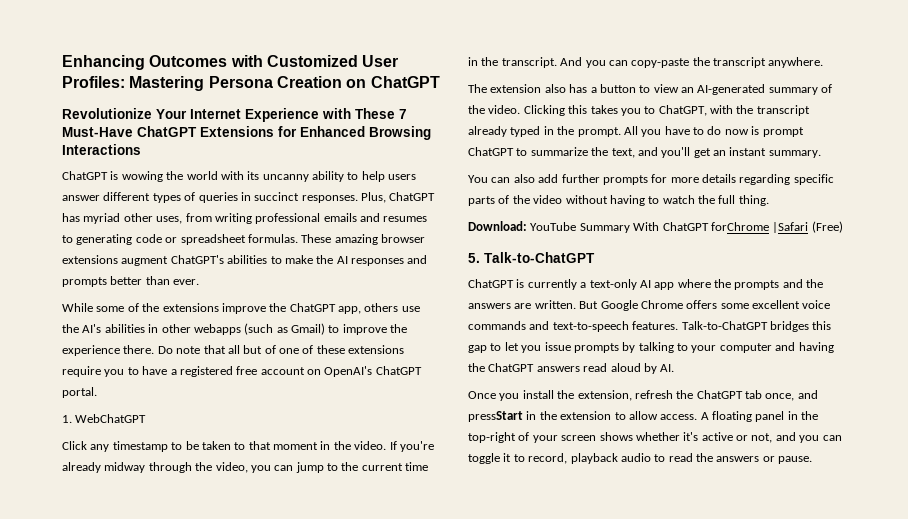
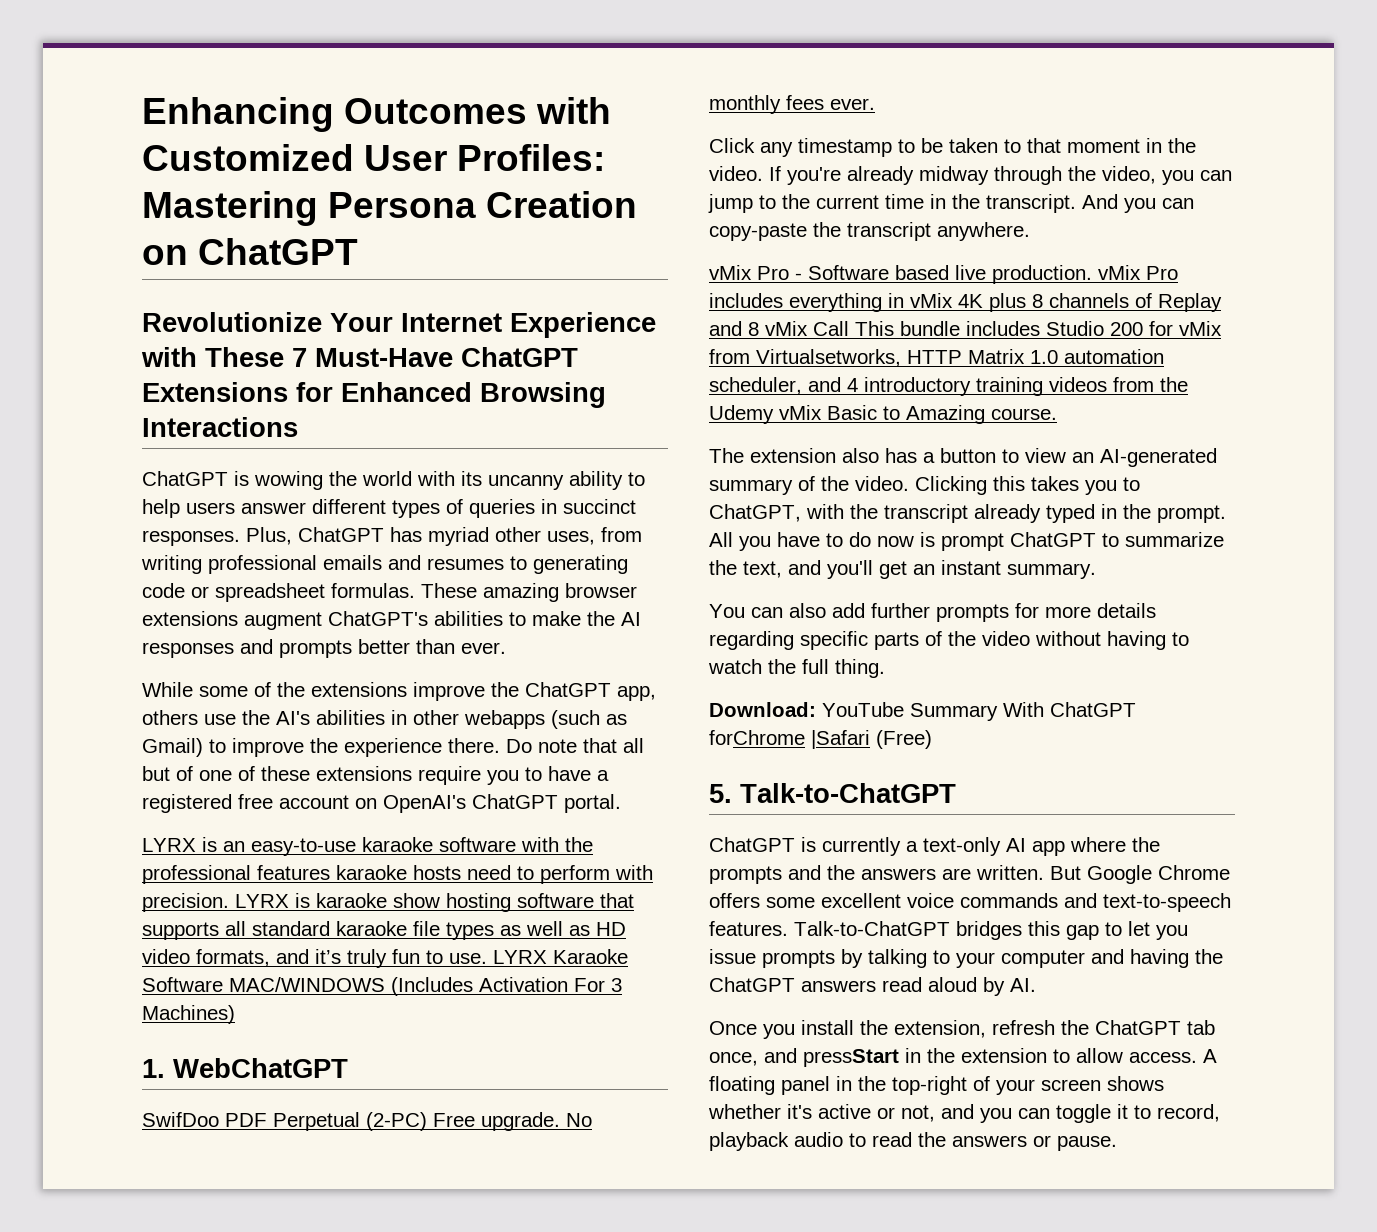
[62,414,147,423] 1. WebChatGPT -> [142,837,593,856] [142,865,653,884] [142,893,634,912] [142,921,626,940] [142,949,628,968] [142,977,622,996] [142,1005,235,1024] [142,1058,348,1078] [142,1112,592,1131] [709,95,875,114] LYRX is an easy-to-use karaoke software with the professional features karaoke hosts need to perform with precision. LYRX is karaoke show hosting software that supports all standard karaoke file types as well as HD video formats, and it’s truly fun to use. LYRX Karaoke Software MAC/WINDOWS (Includes Activation For 3 Machines) // 1. WebChatGPT // SwifDoo PDF Perpetual (2-PC) Free upgrade. No monthly fees ever.
(824, 62) none -> [709,265,1178,284] [709,293,1222,312] [709,321,1222,336] [709,349,1164,367] [709,377,1188,396] [709,405,1057,424] // vMix Pro - Software based live production. vMix Pro includes everything in vMix 4K plus 8 channels of Replay and 8 vMix Call This bundle includes Studio 200 for vMix from Virtualsetworks, HTTP Matrix 1.0 automation scheduler, and 4 introductory training videos from the Udemy vMix Basic to Amazing course.

